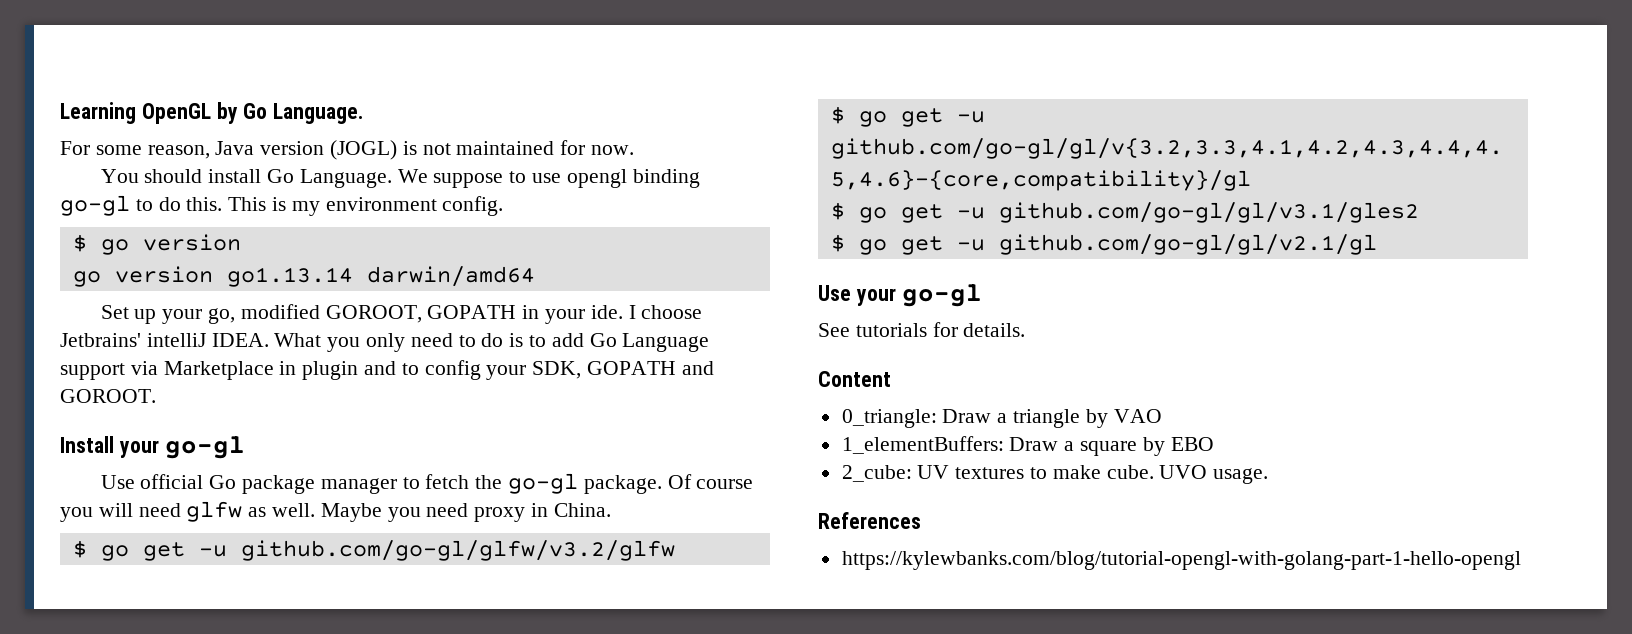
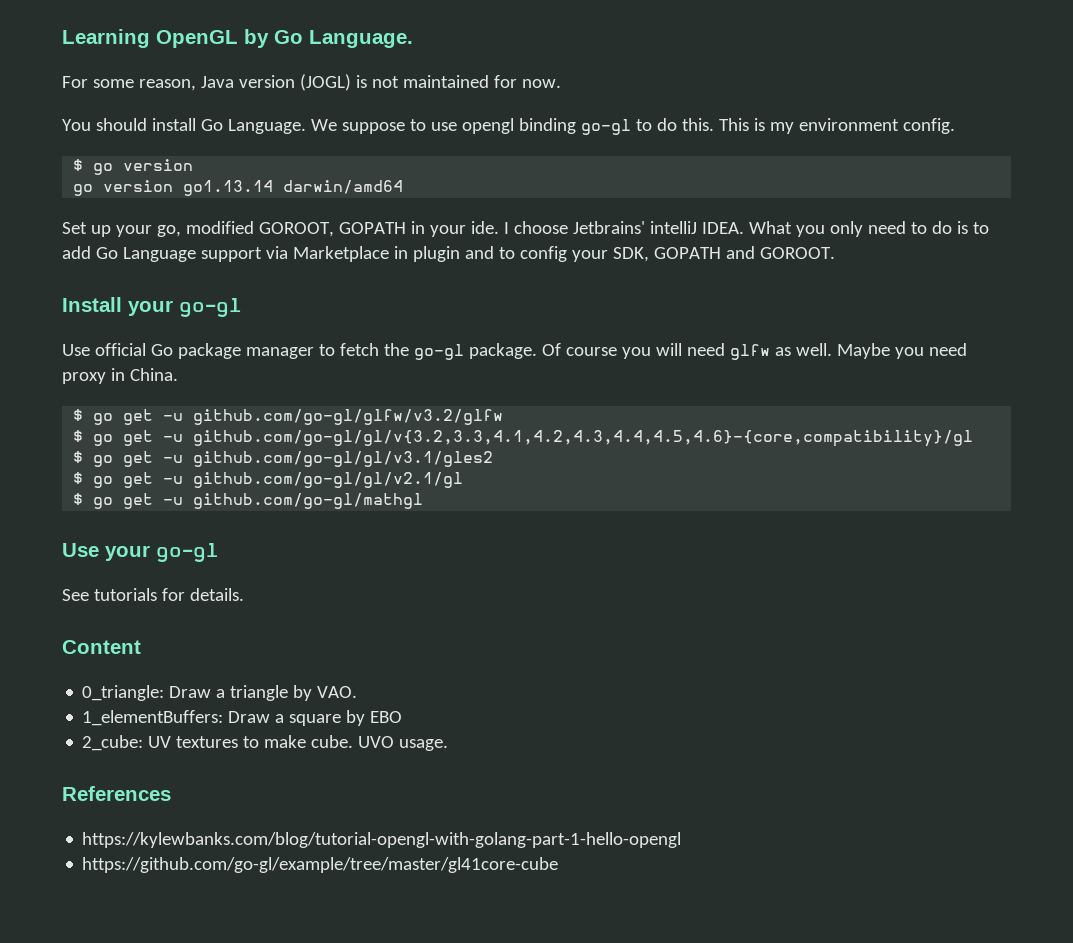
(1377, 244) none -> [73,493,424,509] // $ go get -u github.com/go-gl/mathgl
[1113,409,1162,423] VAO -> [317,686,358,698] VAO.
(1521, 560) none -> [82,857,559,873] // https://github.com/go-gl/example/tree/master/gl41core-cube

